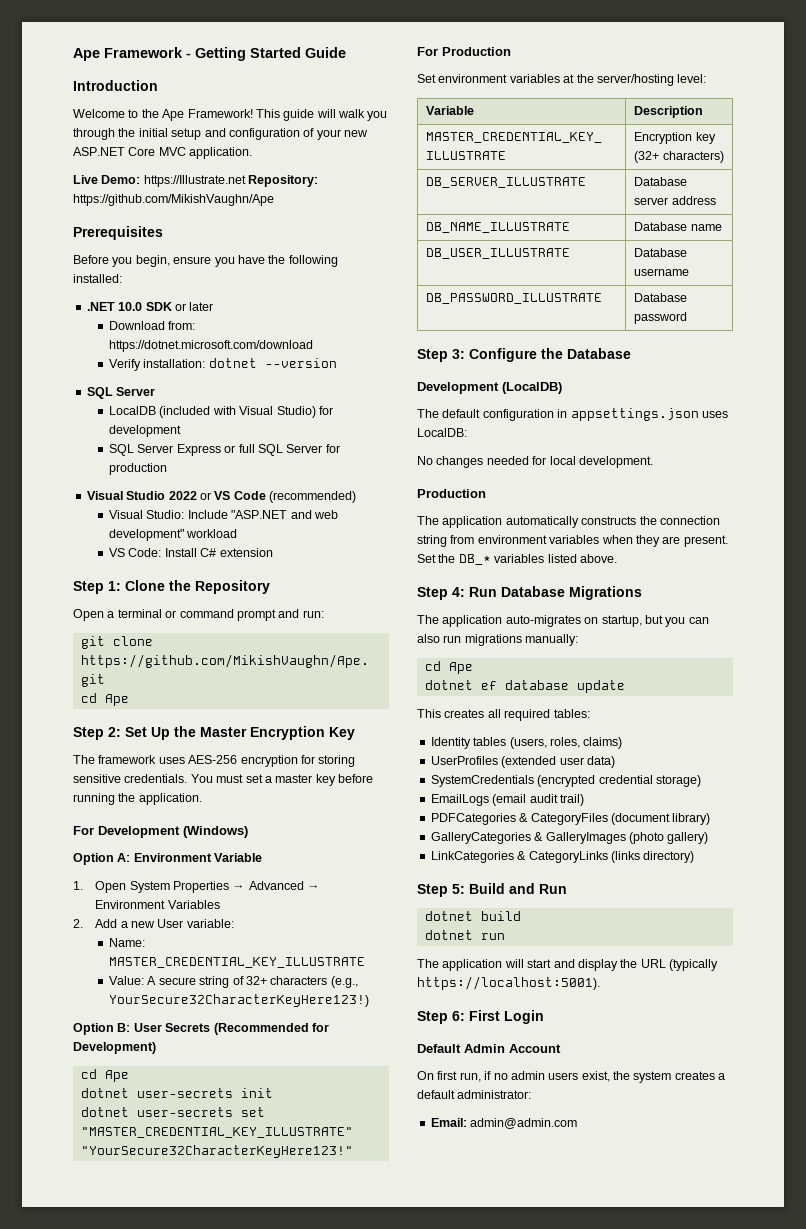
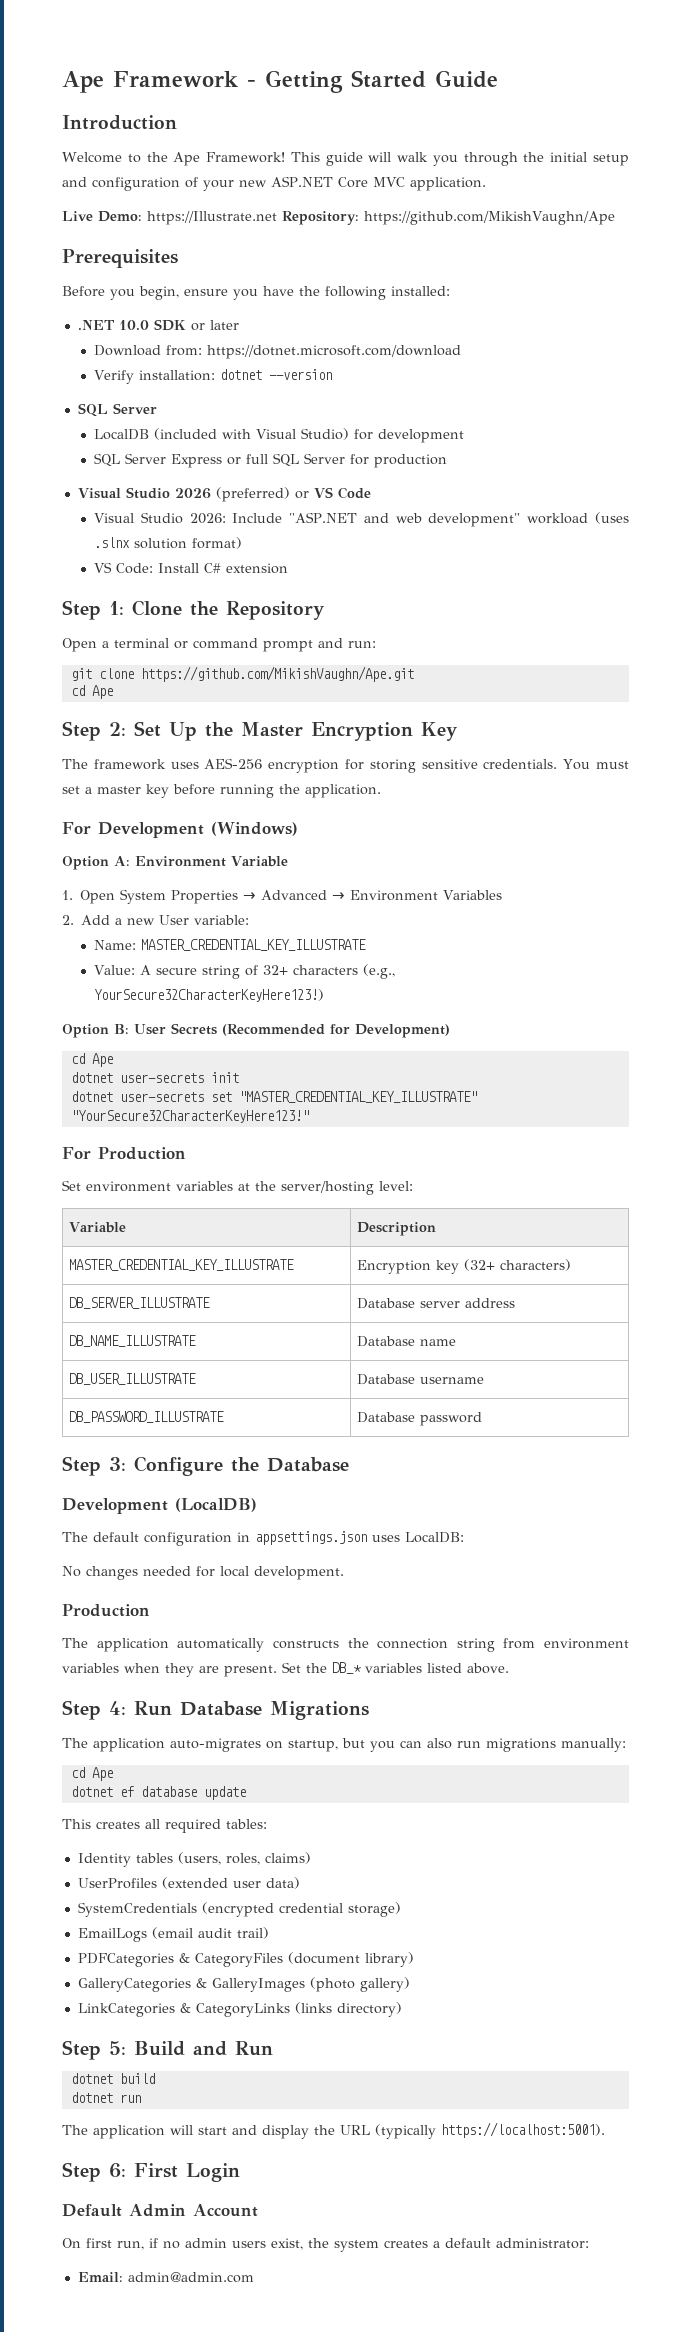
[168,491,197,500] 2022 -> [174,487,290,502] 2026 (preferred)
[269,491,356,503] [109,510,185,519] (recommended) // Visual Studio: -> [94,512,226,524] // Visual Studio 2026:
(238, 533) none -> [594,512,629,524] [94,537,243,549] (uses .slnx solution format)

